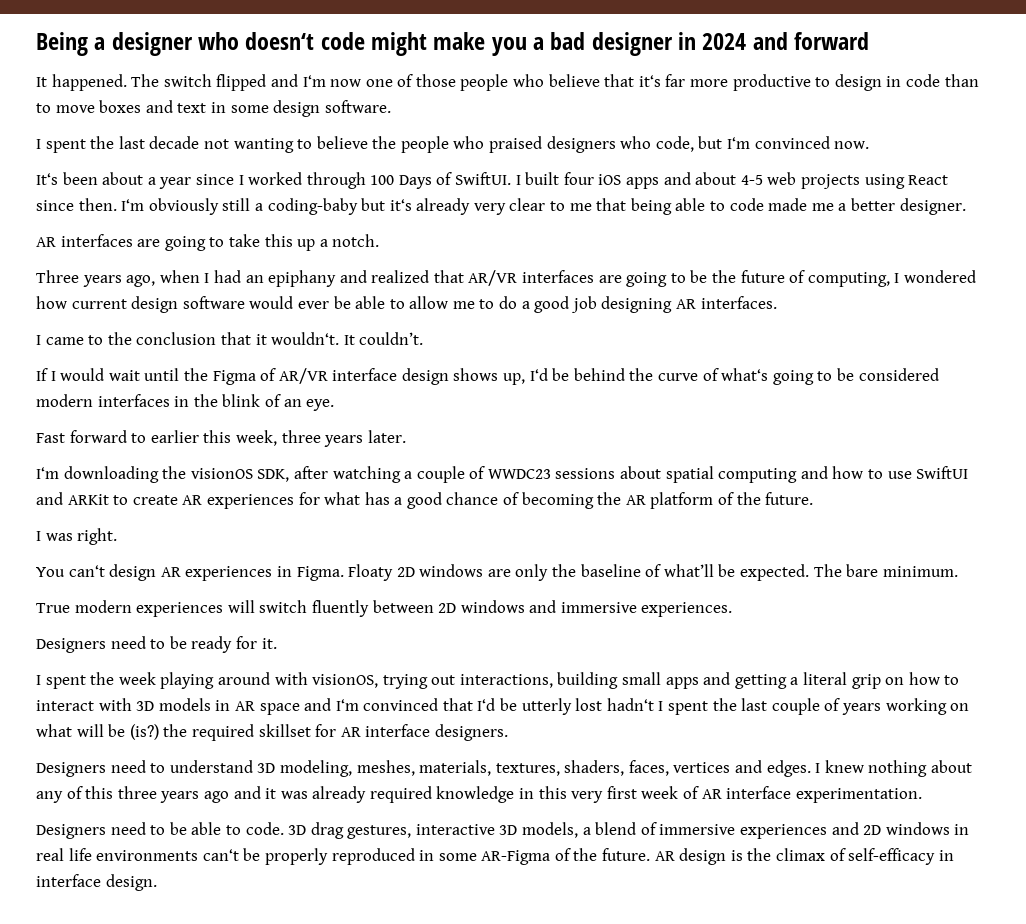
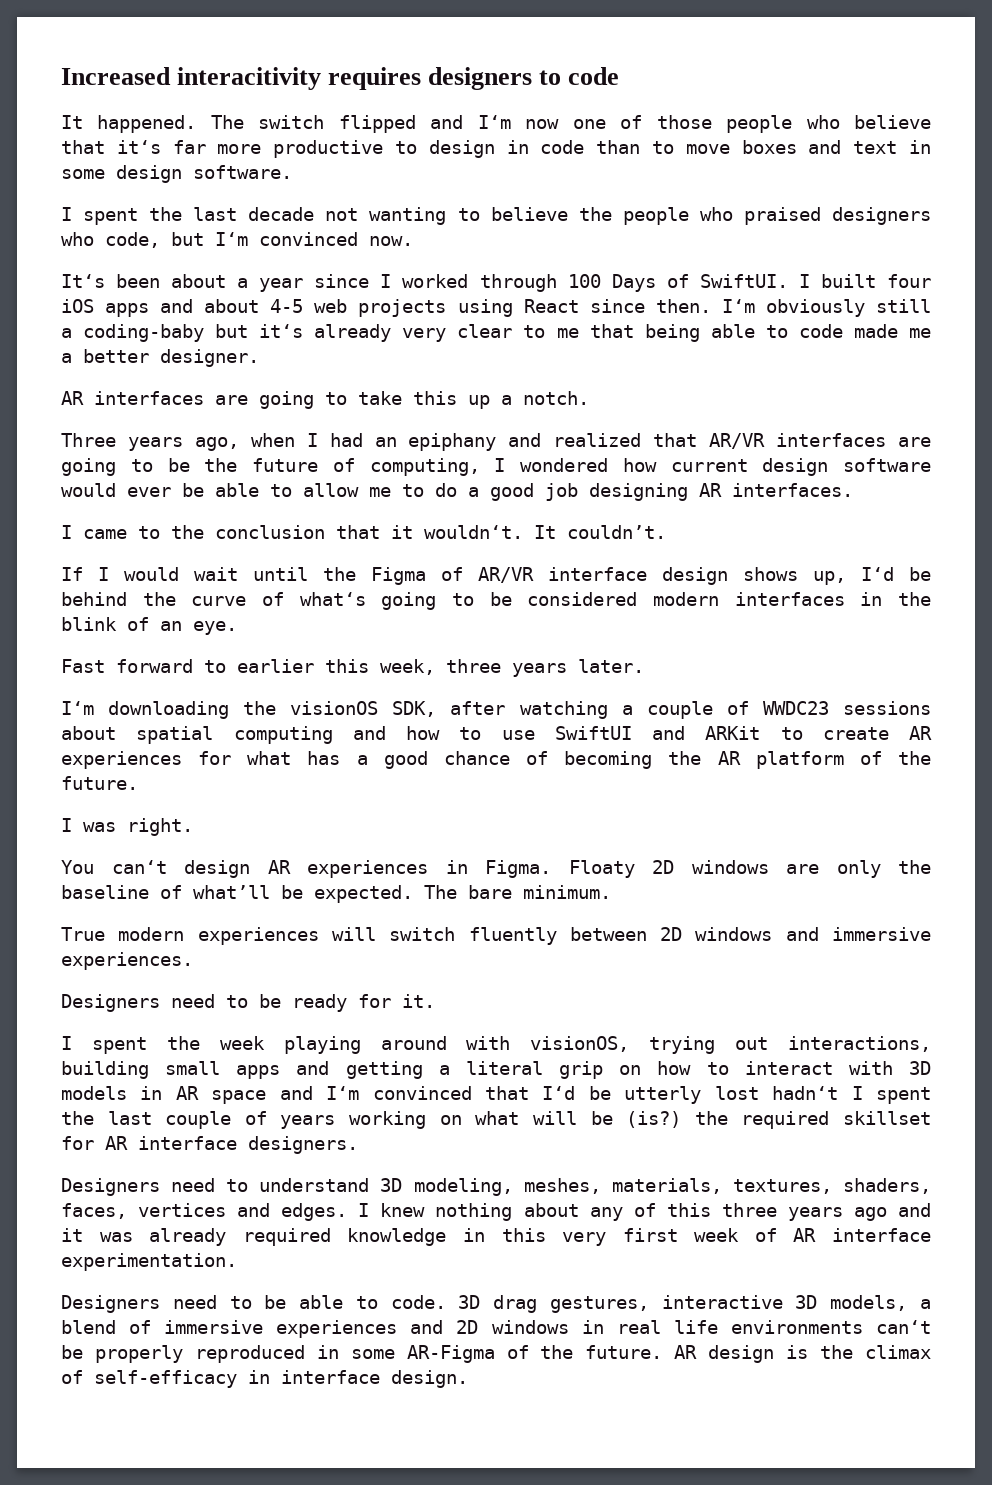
[36,32,870,56] Being a designer who doesn‘t code might make you a bad designer in 2024 and forward -> [61,67,620,90] Increased interacitivity requires designers to code

